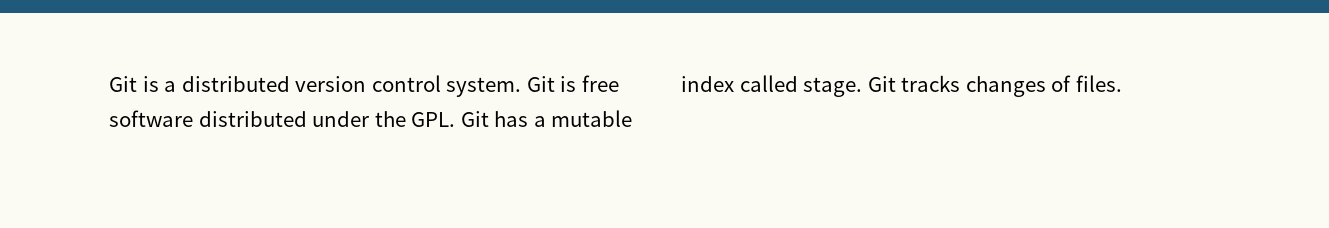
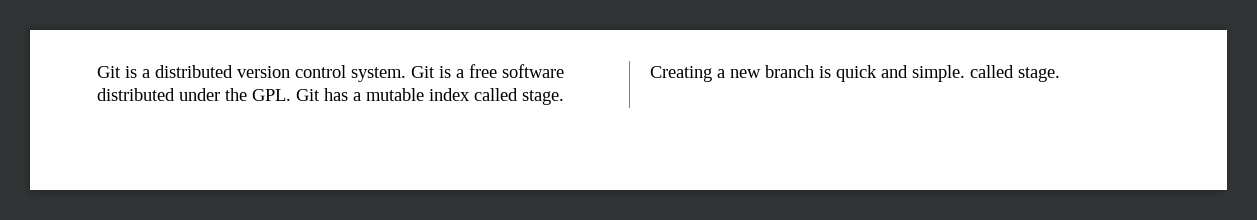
(577, 84) none -> [456,69,464,78] a
[867,75,1122,97] Git tracks changes of files. -> [650,65,1060,82] Creating a new branch is quick and simple. called stage.

